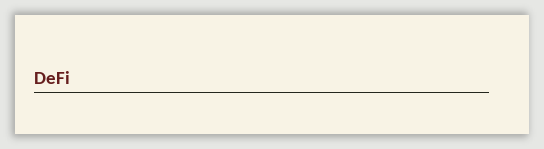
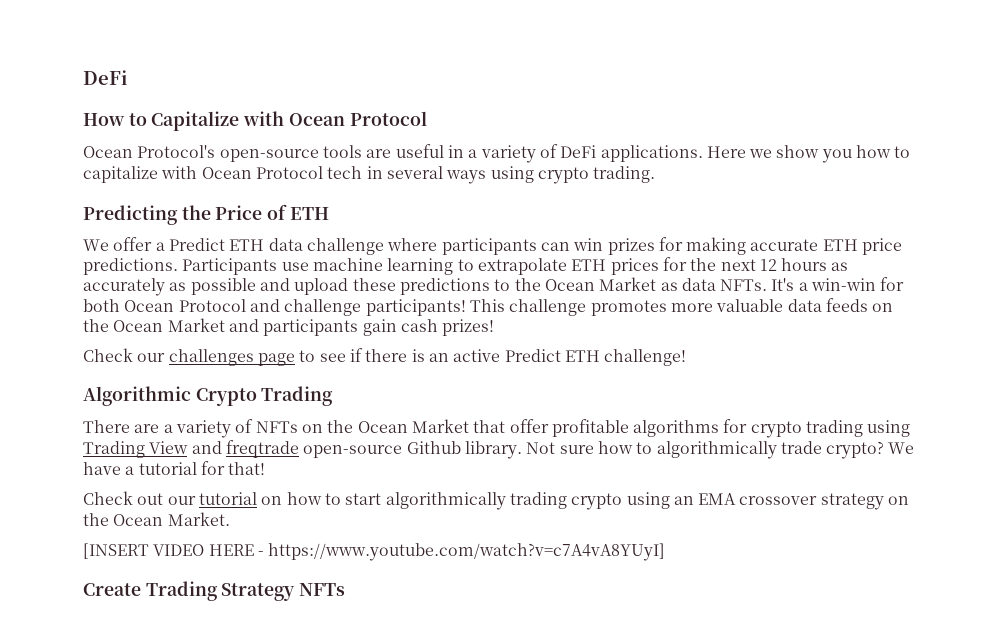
[34,71,70,84] DeFi -> [83,70,127,85] [83,111,427,131] [83,144,911,163] [83,166,656,184] [83,204,329,225] [83,237,903,255] [83,257,849,275] [83,277,905,296] [83,298,894,316] [83,318,495,336] [83,348,687,366] [83,386,334,406] [83,419,911,438] [83,440,915,459] [83,461,266,475] [83,491,910,510] [83,512,230,526] [83,543,666,561] [83,581,346,601] DeFi // How to Capitalize with Ocean Protocol // Ocean Protocol's open-source tools are useful in a variety of DeFi applications. Here we show you how to capitalize with Ocean Protocol tech in several ways using crypto trading. // Predicting the Price of ETH // We offer a Predict ETH data challenge where participants can win prizes for making accurate ETH price predictions. Participants use machine learning to extrapolate ETH prices for the next 12 hours as accurately as possible and upload these predictions to the Ocean Market as data NFTs. It's a win-win for both Ocean Protocol and challenge participants! This challenge promotes more valuable data feeds on the Ocean Market and participants gain cash prizes! // Check our challenges page to see if there is an active Predict ETH challenge! // Algorithmic Crypto Trading // There are a variety of NFTs on the Ocean Market that offer profitable algorithms for crypto trading using Trading View and freqtrade open-source Github library. Not sure how to algorithmically trade crypto? We have a tutorial for that! // Check out our tutorial on how to start algorithmically trading crypto using an EMA crossover strategy on the Ocean Market. // [INSERT VIDEO HERE - https://www.youtube.com/watch?v=c7A4vA8YUyI] // Create Trading Strategy NFTs

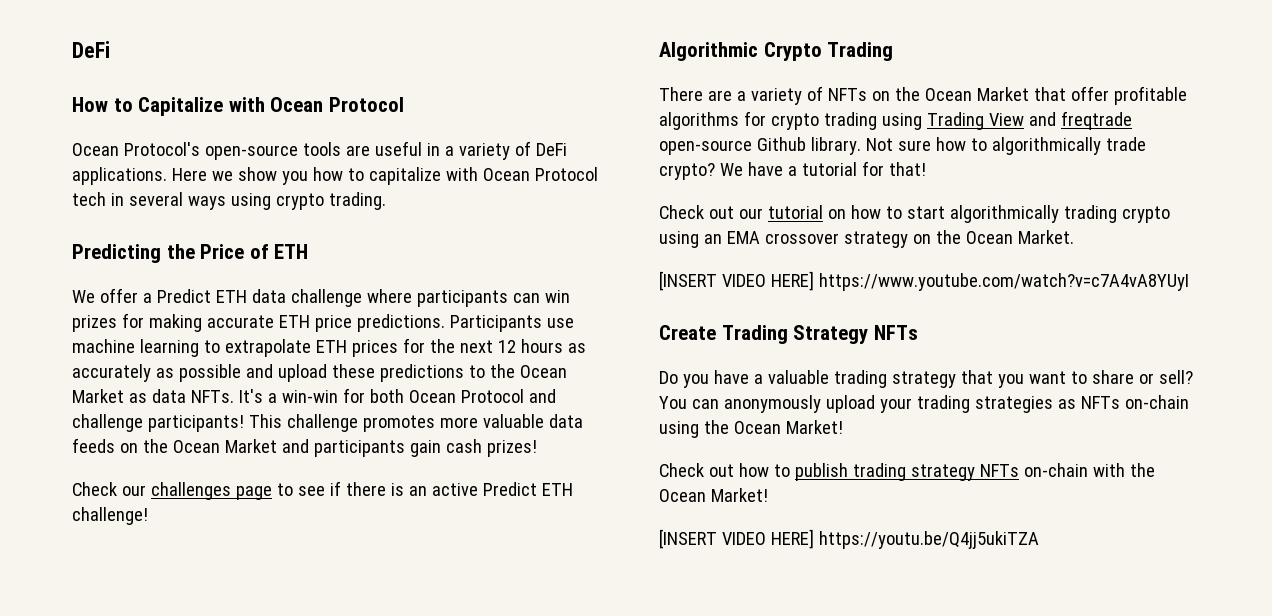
[208,543,666,561] HERE - https://www.youtube.com/watch?v=c7A4vA8YUyI] -> [770,271,1189,291] HERE] https://www.youtube.com/watch?v=c7A4vA8YUyI
(346, 589) none -> [659,370,1193,388] [659,395,1189,413] [659,420,843,438] [659,463,1155,481] [659,488,768,502] [659,529,1039,549] // Do you have a valuable trading strategy that you want to share or sell? You can anonymously upload your trading strategies as NFTs on-chain using the Ocean Market! // Check out how to publish trading strategy NFTs on-chain with the Ocean Market! // [INSERT VIDEO HERE] https://youtu.be/Q4jj5ukiTZA

